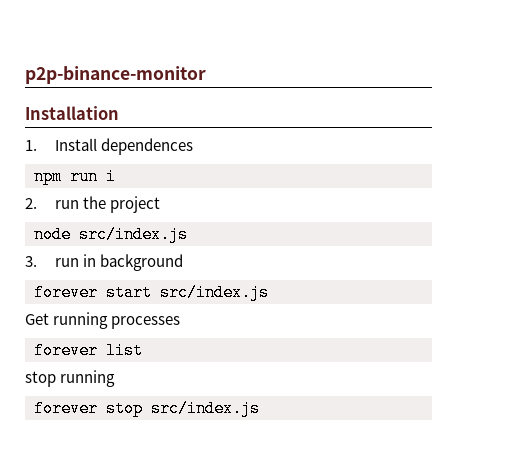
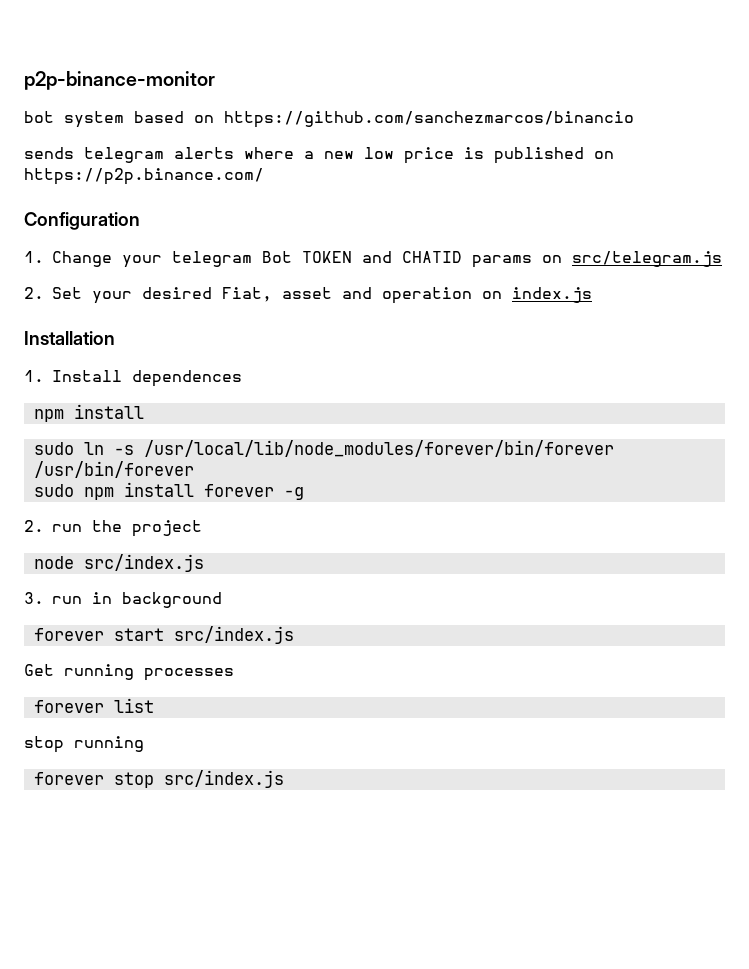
(206, 75) none -> [24,111,634,128] [24,147,614,164] [24,168,264,185] [24,212,140,230] [24,251,722,268] [24,287,592,304] // bot system based on https://github.com/sanchezmarcos/binancio // sends telegram alerts where a new low price is published on https://p2p.binance.com/ // Configuration // 1. Change your telegram Bot TOKEN and CHATID params on src/telegram.js // 2. Set your desired Fiat, asset and operation on index.js
[70,168,116,185] run i -> [73,404,144,419] [33,440,614,457] [33,461,194,478] [33,482,304,500] install // sudo ln -s /usr/local/lib/node_modules/forever/bin/forever /usr/bin/forever // sudo npm install forever -g

